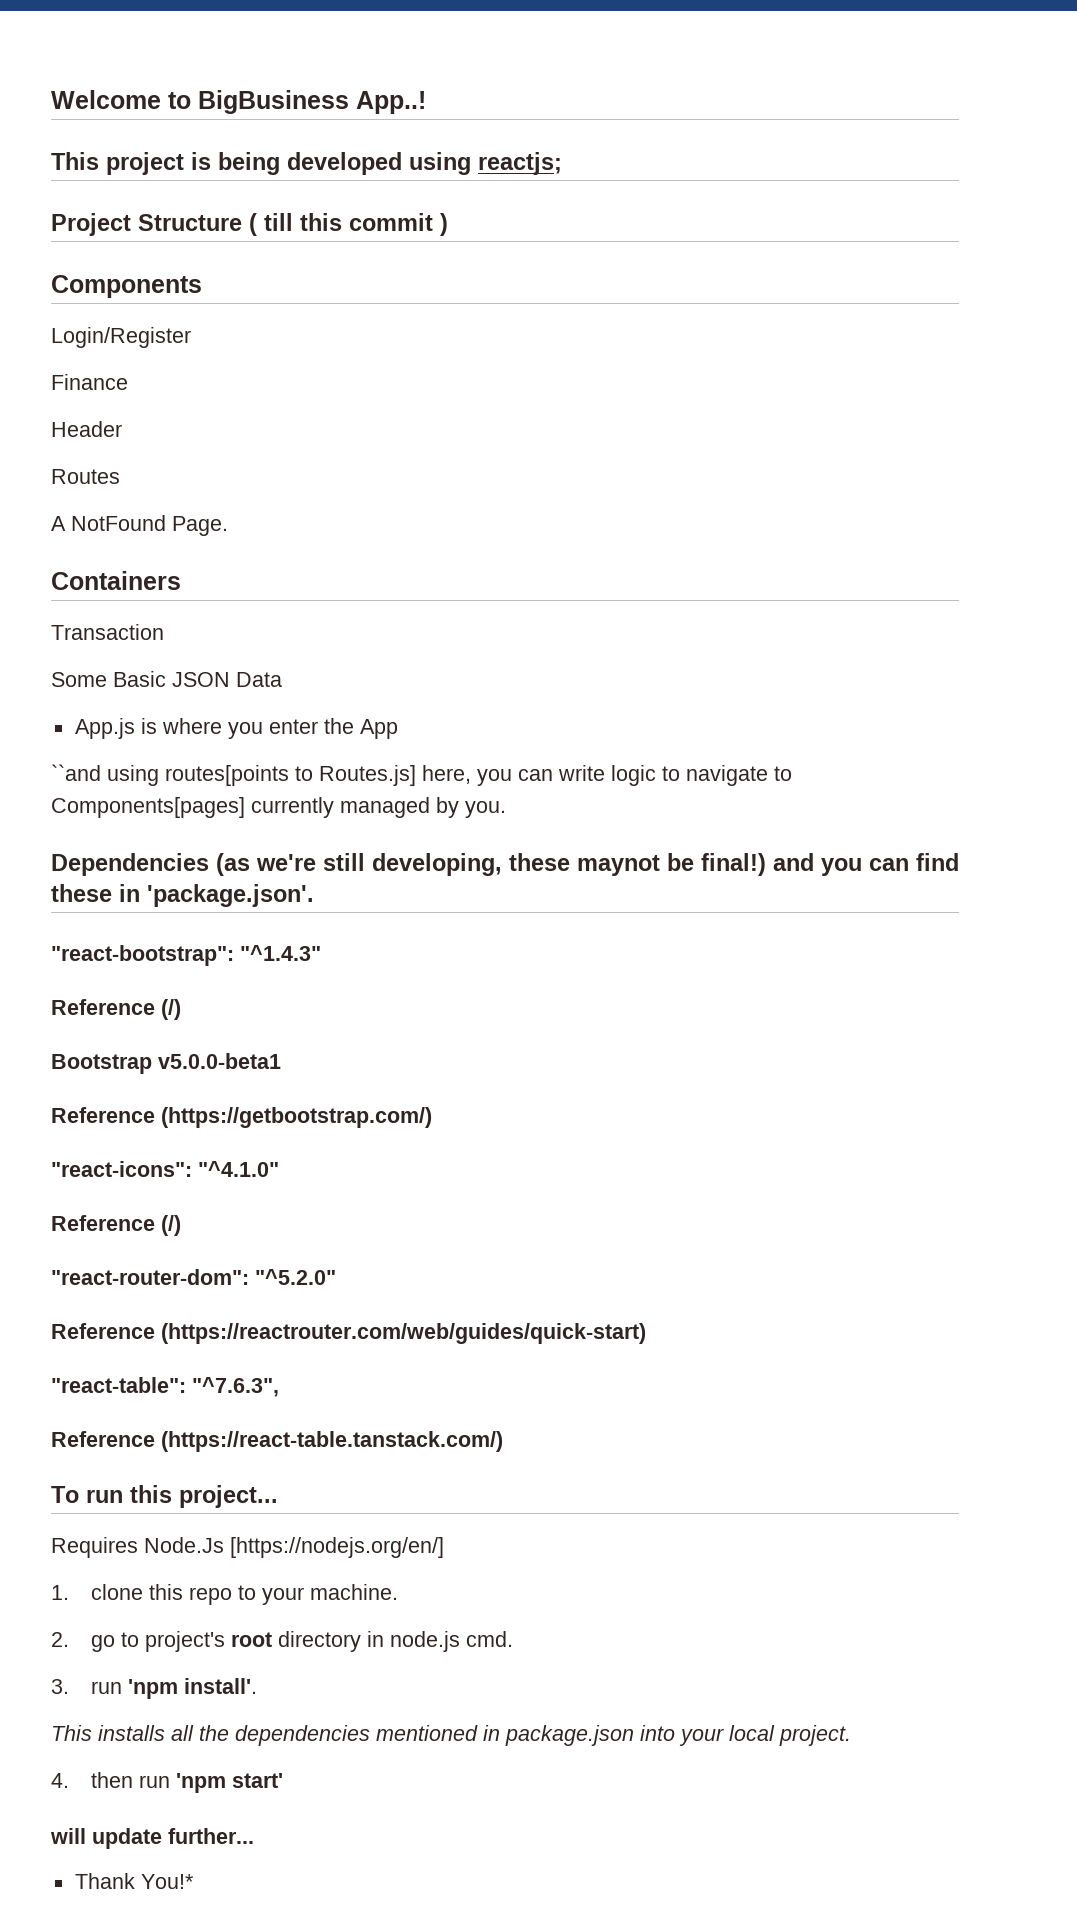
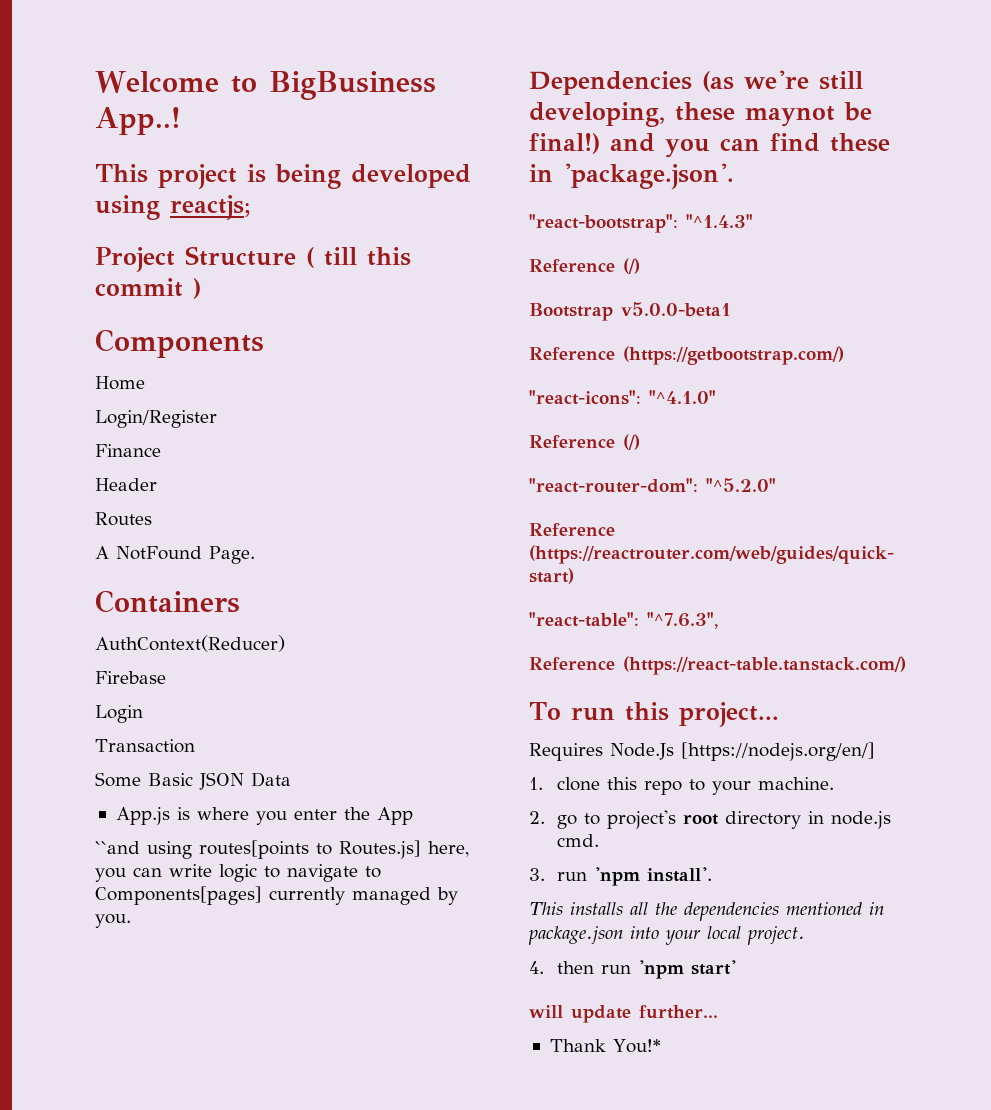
(202, 286) none -> [95,376,145,390] // Home
(181, 580) none -> [95,635,285,652] [95,671,166,684] [95,705,143,723] // AuthContext(Reducer) // Firebase // Login

